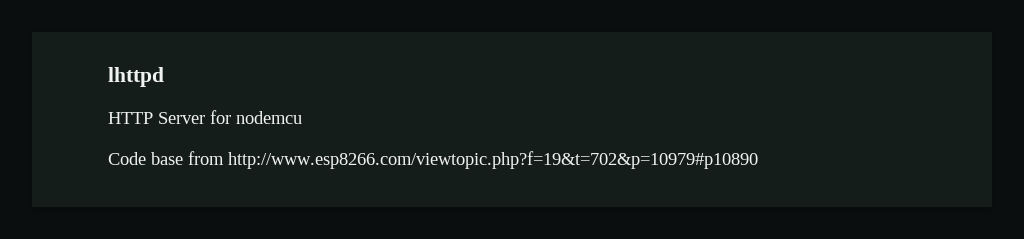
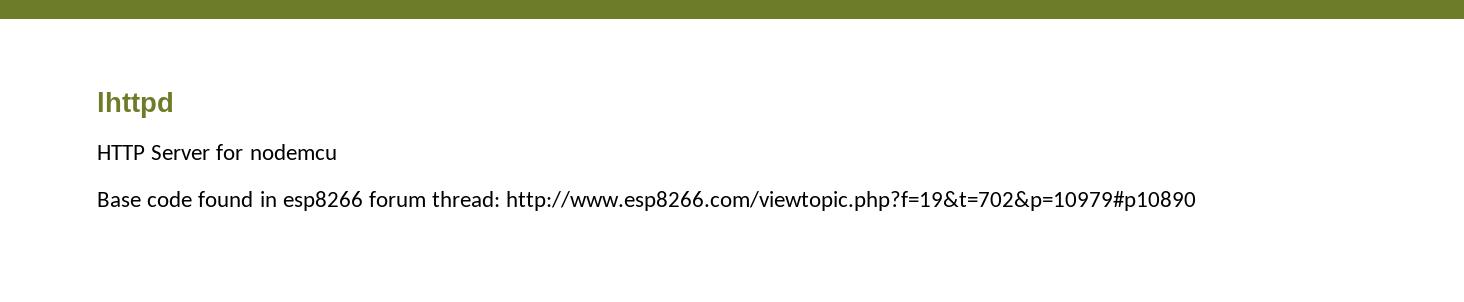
[108,151,224,165] Code base from -> [97,191,501,211] Base code found in esp8266 forum thread:

